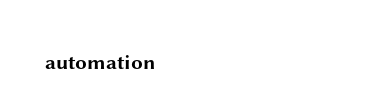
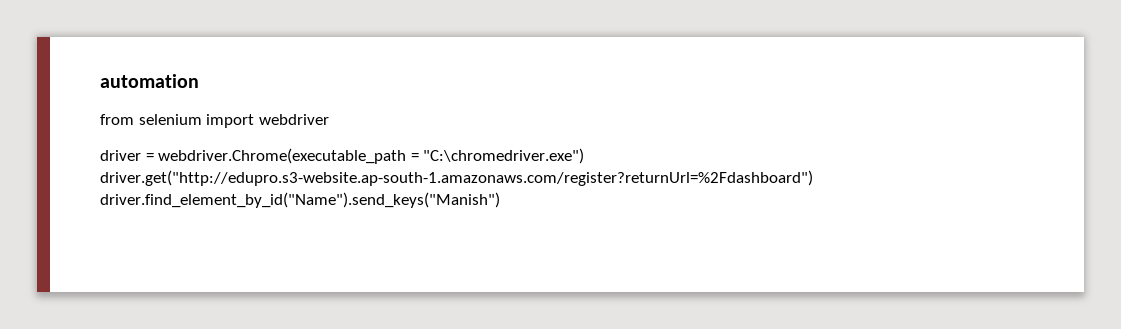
(156, 62) none -> [100,114,329,128] [100,148,585,164] [100,170,813,186] [100,192,500,208] // from selenium import webdriver // driver = webdriver.Chrome(executable_path = "C:\chromedriver.exe") driver.get("http://edupro.s3-website.ap-south-1.amazonaws.com/register?returnUrl=%2Fdashboard") driver.find_element_by_id("Name").send_keys("Manish")

